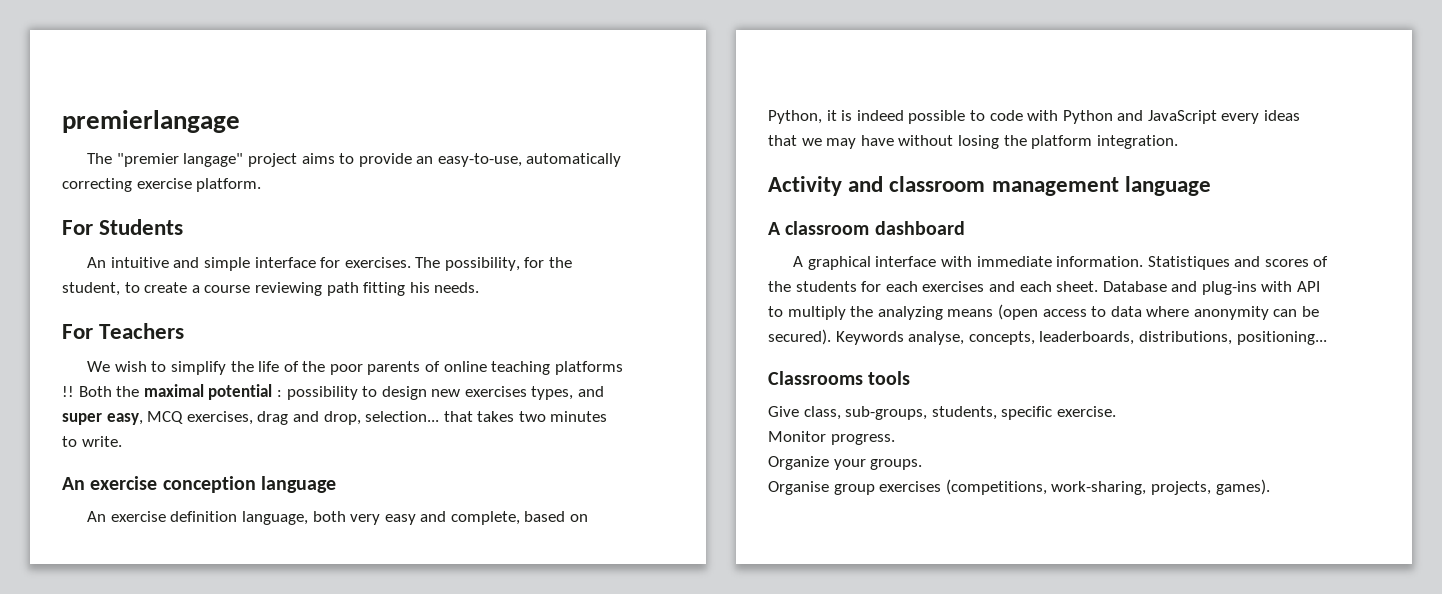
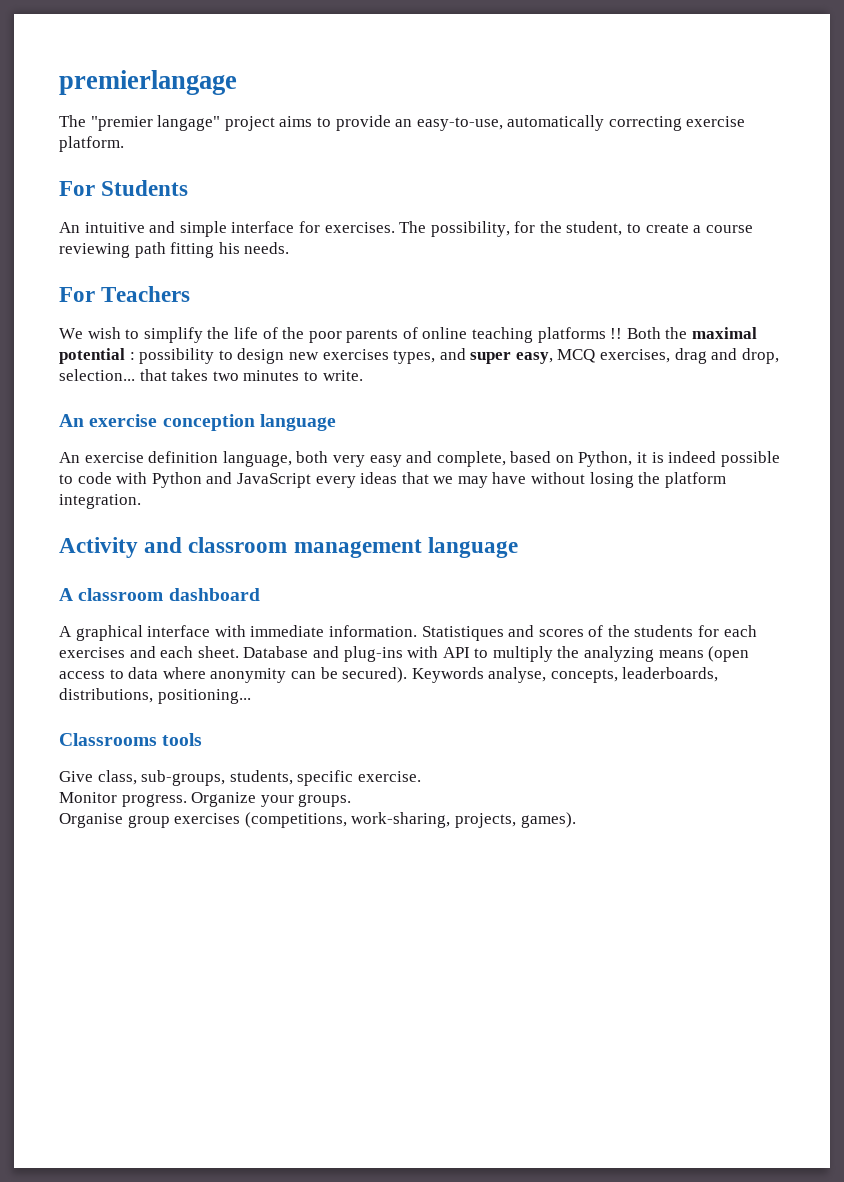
(895, 439) // -> (187, 800) none

